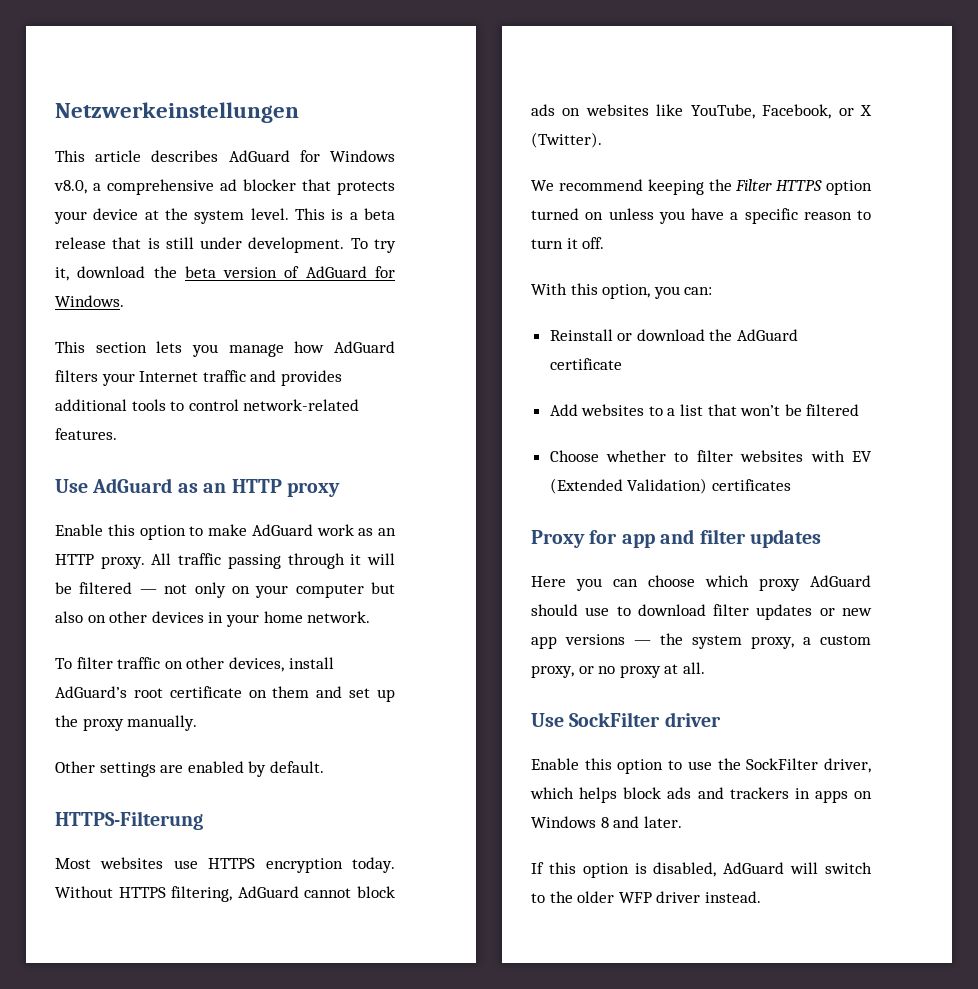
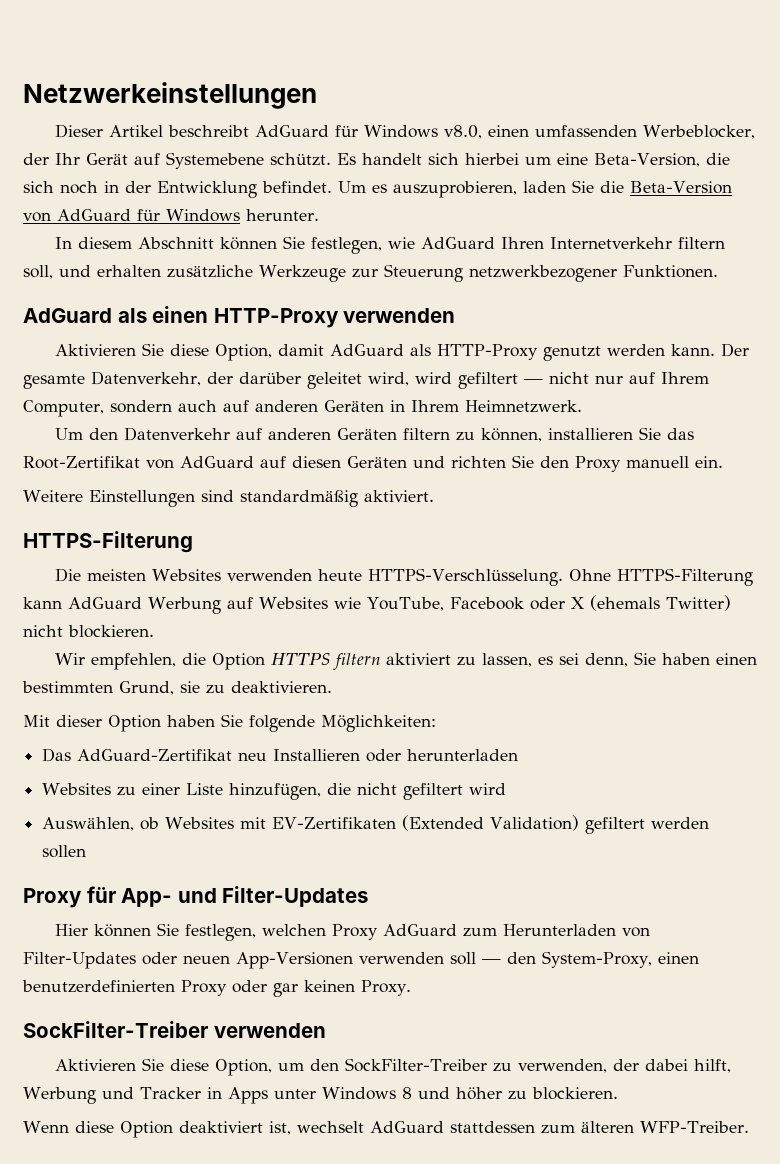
[55,150,395,162] [54,179,395,195] [54,208,395,224] [55,237,396,253] [55,266,395,281] [55,295,124,307] [55,341,395,357] [55,370,342,386] [55,399,360,411] [55,428,117,440] [55,478,340,497] [55,524,396,540] [55,553,396,569] [55,582,395,598] [55,611,371,627] [55,657,334,672] [55,686,395,702] [55,715,198,731] [55,761,324,777] [55,811,203,830] [55,857,395,873] [55,886,395,902] [531,104,872,119] [531,132,602,148] [531,179,872,195] [531,208,871,224] [531,237,605,249] [531,283,713,299] [549,329,799,341] [549,358,622,370] [549,404,860,416] [549,450,872,462] [549,478,791,494] [531,529,821,548] [531,575,871,591] [531,604,872,620] [531,633,871,649] [531,662,705,678] [531,712,721,727] [531,758,871,774] [530,787,872,803] [531,816,682,828] [531,862,872,878] [531,891,761,903] This article describes AdGuard for Windows v8.0, a comprehensive ad blocker that protects your device at the system level. This is a beta release that is still under development. To try it, download the beta version of AdGuard for Windows. // This section lets you manage how AdGuard filters your Internet traffic and provides additional tools to control network-related features. // Use AdGuard as an HTTP proxy // Enable this option to make AdGuard work as an HTTP proxy. All traffic passing through it will be filtered — not only on your computer but also on other devices in your home network. // To filter traffic on other devices, install AdGuard’s root certificate on them and set up the proxy manually. // Other settings are enabled by default. // HTTPS-Filterung // Most websites use HTTPS encryption today. Without HTTPS filtering, AdGuard cannot block ads on websites like YouTube, Facebook, or X (Twitter). // We recommend keeping the Filter HTTPS option turned on unless you have a specific reason to turn it off. // With this option, you can: // Reinstall or download the AdGuard certificate // Add websites to a list that won’t be filtered // Choose whether to filter websites with EV (Extended Validation) certificates // Proxy for app and filter updates // Here you can choose which proxy AdGuard should use to download filter updates or new app versions — the system proxy, a custom proxy, or no proxy at all. // Use SockFilter driver // Enable this option to use the SockFilter driver, which helps block ads and trackers in apps on Windows 8 and later. // If this option is disabled, AdGuard will switch to the older WFP driver instead. -> [54,124,755,139] [23,152,730,169] [23,180,732,198] [23,209,319,222] [54,236,725,254] [23,264,718,282] [23,306,456,328] [54,343,749,361] [23,371,709,389] [23,400,582,417] [54,427,694,442] [23,455,723,472] [23,490,434,507] [23,531,193,553] [54,568,753,586] [23,595,731,614] [23,625,154,638] [54,652,757,670] [22,681,332,695] [23,714,436,732] [42,748,519,762] [42,783,507,800] [42,815,710,834] [42,845,87,858] [23,886,369,908] [54,923,650,941] [23,951,699,969] [22,980,411,997] [23,1021,326,1038] [54,1058,731,1076] [23,1087,618,1104] [23,1121,749,1138] Dieser Artikel beschreibt AdGuard für Windows v8.0, einen umfassenden Werbeblocker, der Ihr Gerät auf Systemebene schützt. Es handelt sich hierbei um eine Beta-Version, die sich noch in der Entwicklung befindet. Um es auszuprobieren, laden Sie die Beta-Version von AdGuard für Windows herunter. // In diesem Abschnitt können Sie festlegen, wie AdGuard Ihren Internetverkehr filtern soll, und erhalten zusätzliche Werkzeuge zur Steuerung netzwerkbezogener Funktionen. // AdGuard als einen HTTP-Proxy verwenden // Aktivieren Sie diese Option, damit AdGuard als HTTP-Proxy genutzt werden kann. Der gesamte Datenverkehr, der darüber geleitet wird, wird gefiltert — nicht nur auf Ihrem Computer, sondern auch auf anderen Geräten in Ihrem Heimnetzwerk. // Um den Datenverkehr auf anderen Geräten filtern zu können, installieren Sie das Root-Zertifikat von AdGuard auf diesen Geräten und richten Sie den Proxy manuell ein. // Weitere Einstellungen sind standardmäßig aktiviert. // HTTPS-Filterung // Die meisten Websites verwenden heute HTTPS-Verschlüsselung. Ohne HTTPS-Filterung kann AdGuard Werbung auf Websites wie YouTube, Facebook oder X (ehemals Twitter) nicht blockieren. // Wir empfehlen, die Option HTTPS filtern aktiviert zu lassen, es sei denn, Sie haben einen bestimmten Grund, sie zu deaktivieren. // Mit dieser Option haben Sie folgende Möglichkeiten: // Das AdGuard-Zertifikat neu Installieren oder herunterladen // Websites zu einer Liste hinzufügen, die nicht gefiltert wird // Auswählen, ob Websites mit EV-Zertifikaten (Extended Validation) gefiltert werden sollen // Proxy für App- und Filter-Updates // Hier können Sie festlegen, welchen Proxy AdGuard zum Herunterladen von Filter-Updates oder neuen App-Versionen verwenden soll — den System-Proxy, einen benutzerdefinierten Proxy oder gar keinen Proxy. // SockFilter-Treiber verwenden // Aktivieren Sie diese Option, um den SockFilter-Treiber zu verwenden, der dabei hilft, Werbung und Tracker in Apps unter Windows 8 und höher zu blockieren. // Wenn diese Option deaktiviert ist, wechselt AdGuard stattdessen zum älteren WFP-Treiber.

